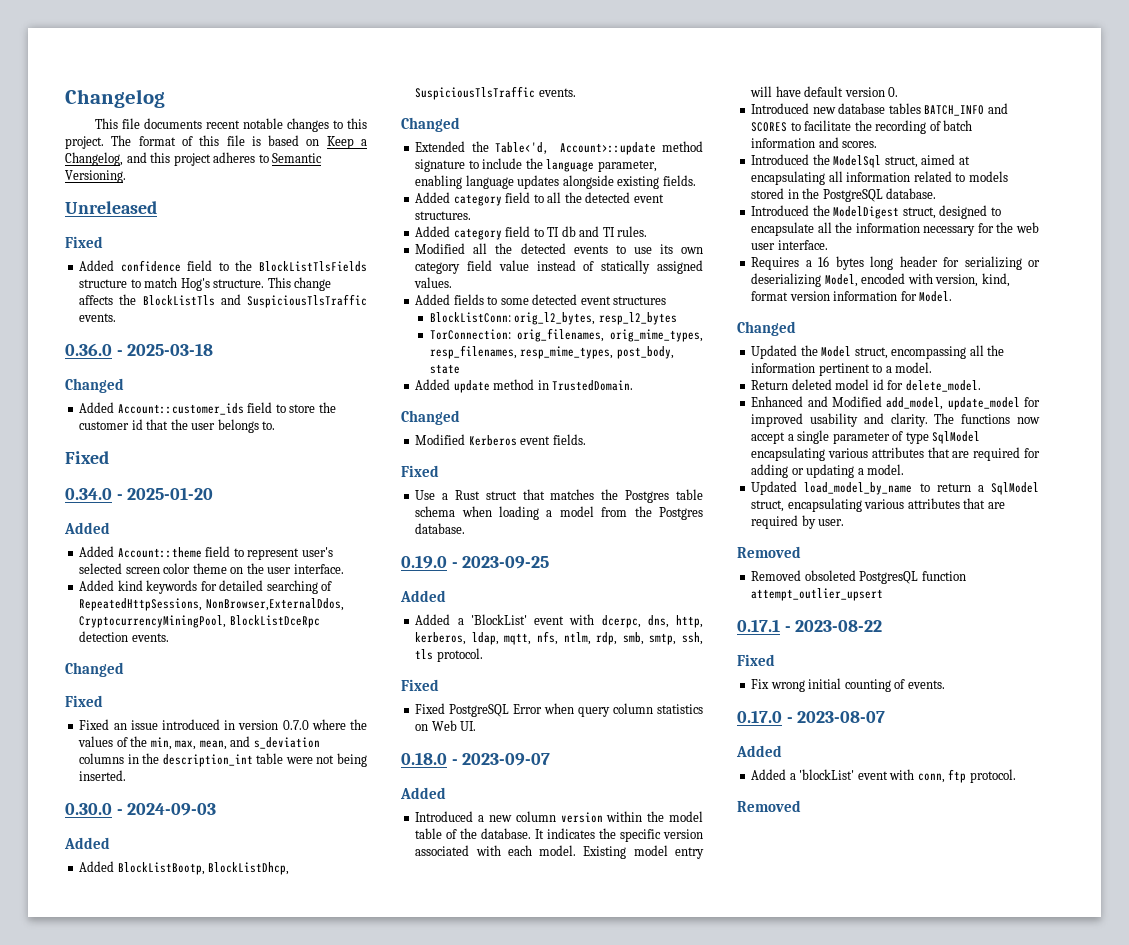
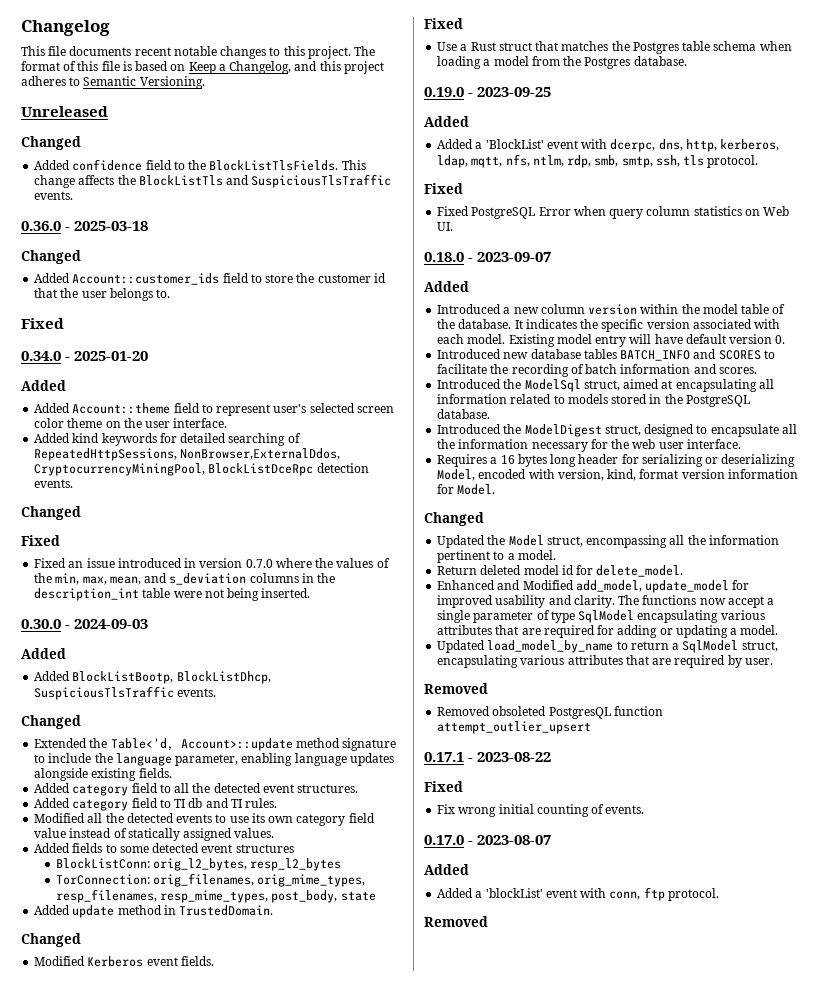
[65,236,103,248] Fixed -> [21,136,81,150] Changed
[259,261,367,272] [79,277,265,291] BlockListTlsFields structure to match Hog's structure. -> [209,160,339,171] BlockListTlsFields.

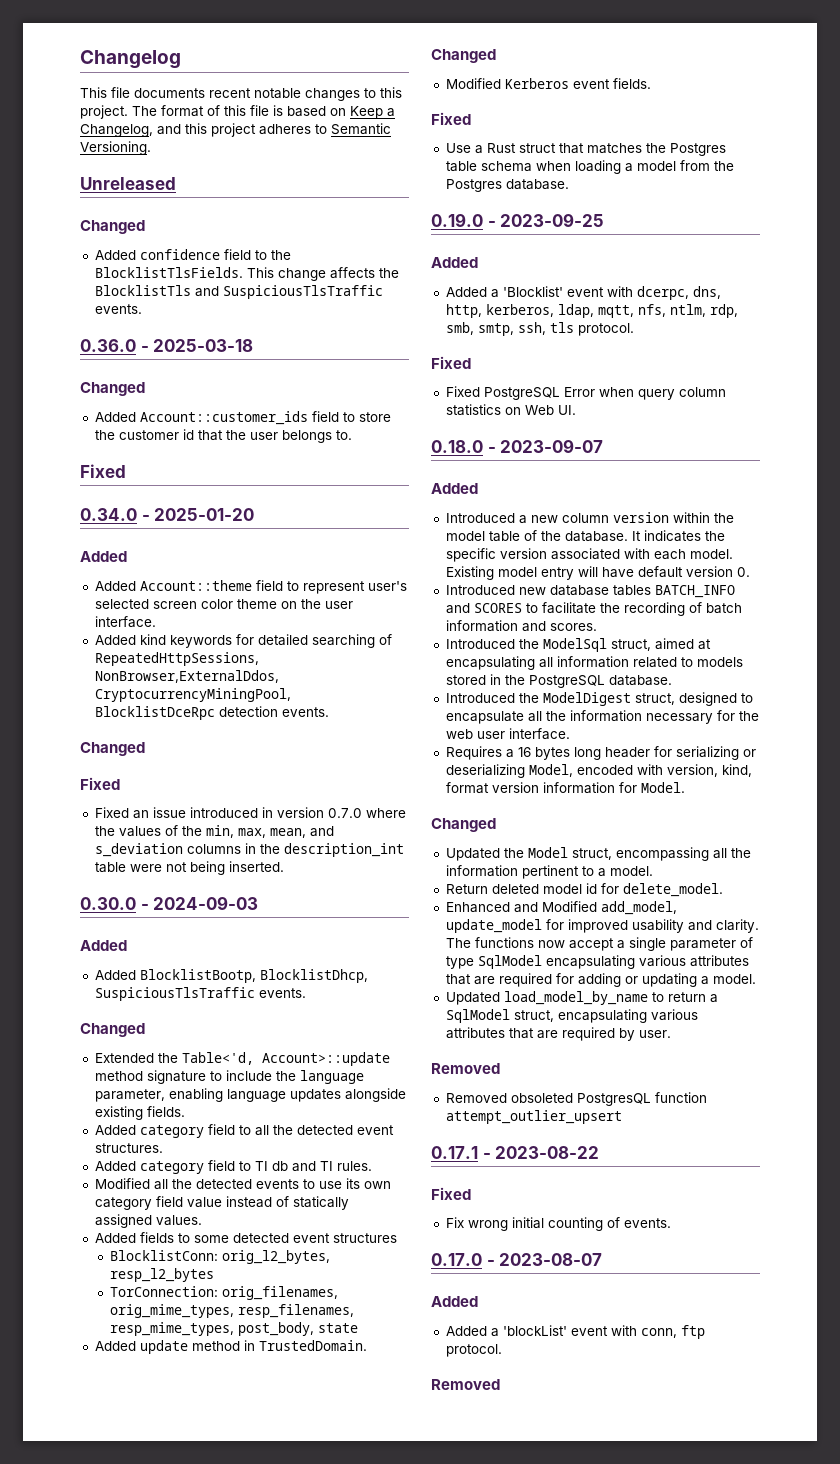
[209,160,339,171] BlockListTlsFields. -> [94,267,243,278] BlocklistTlsFields.
[138,175,223,186] BlockListTls -> [94,285,191,296] BlocklistTls
[208,463,314,476] BlockListDceRpc -> [94,706,215,720] BlocklistDceRpc
[72,671,271,684] BlockListBootp, BlockListDhcp, -> [139,969,368,983] BlocklistBootp, BlocklistDhcp,
[55,858,150,869] BlockListConn: -> [109,1250,218,1261] BlocklistConn:
[485,139,544,149] 'BlockList' -> [502,286,563,297] 'Blocklist'

